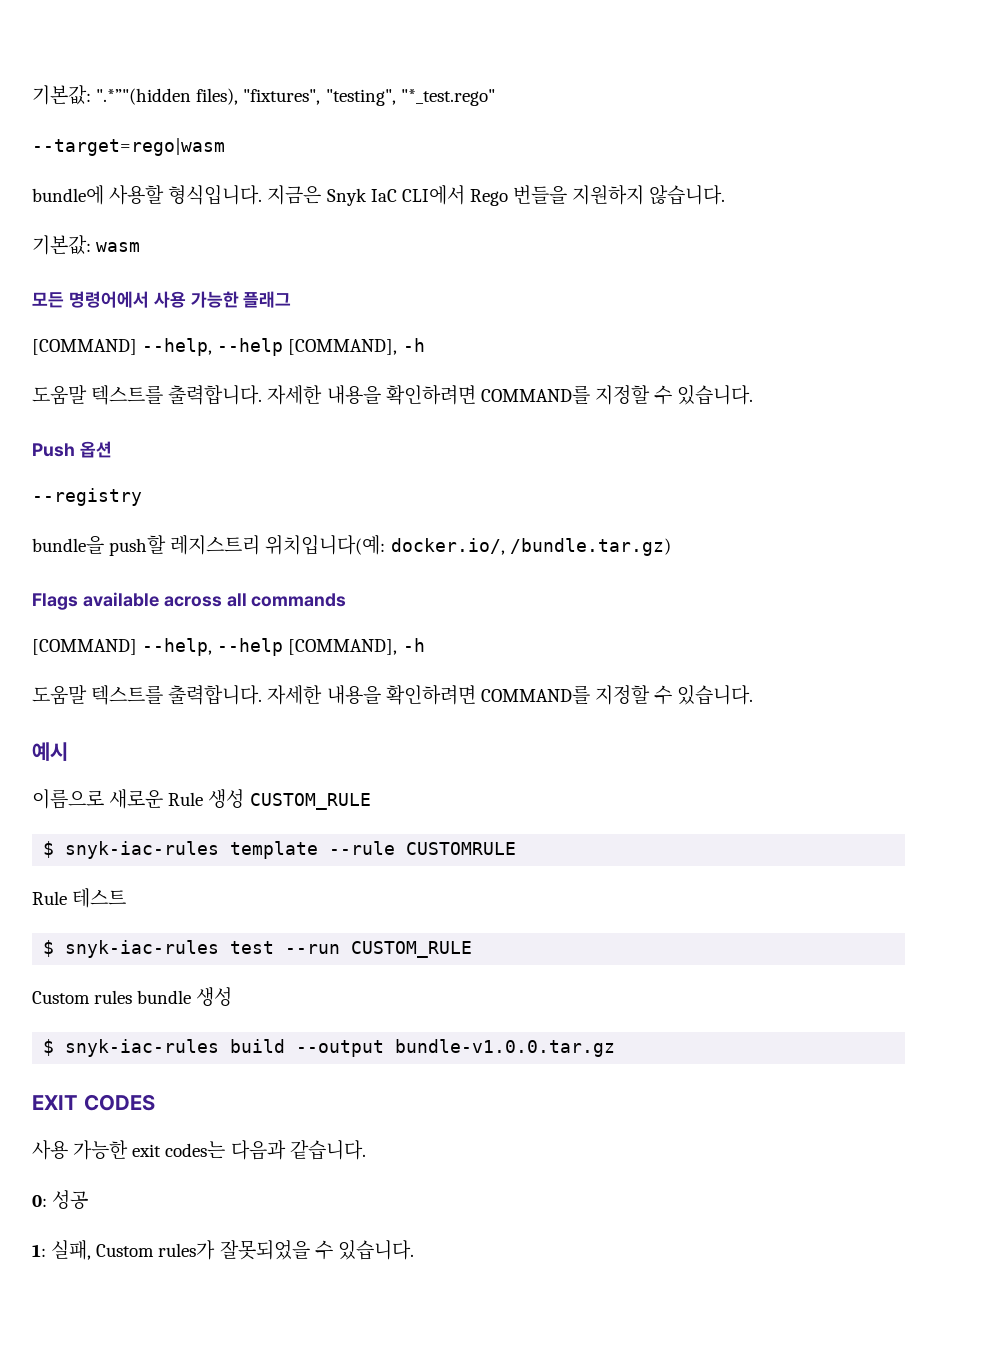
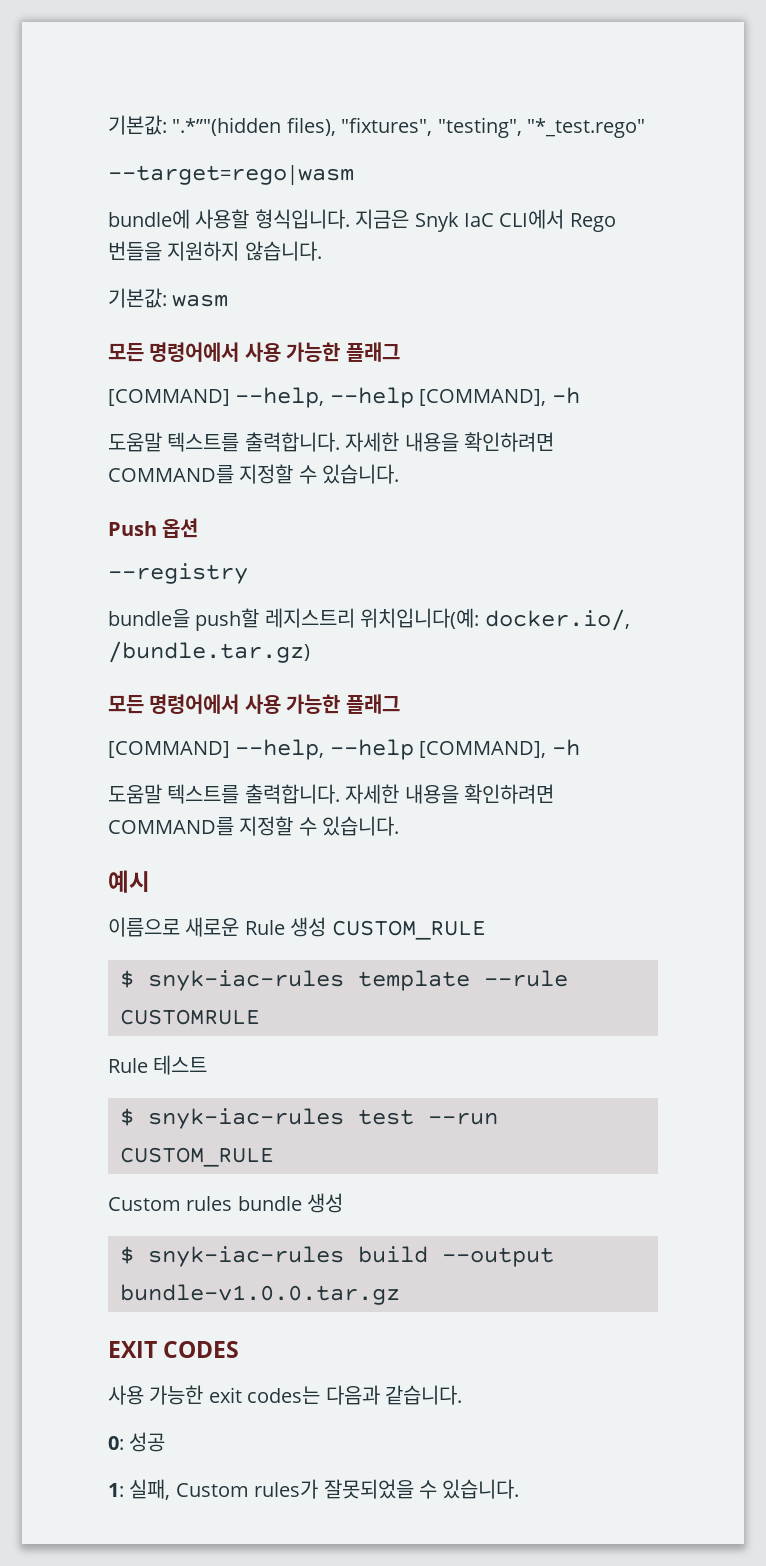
[32,592,347,610] Flags available across all commands -> [108,694,400,714] 모든 명령어에서 사용 가능한 플래그

